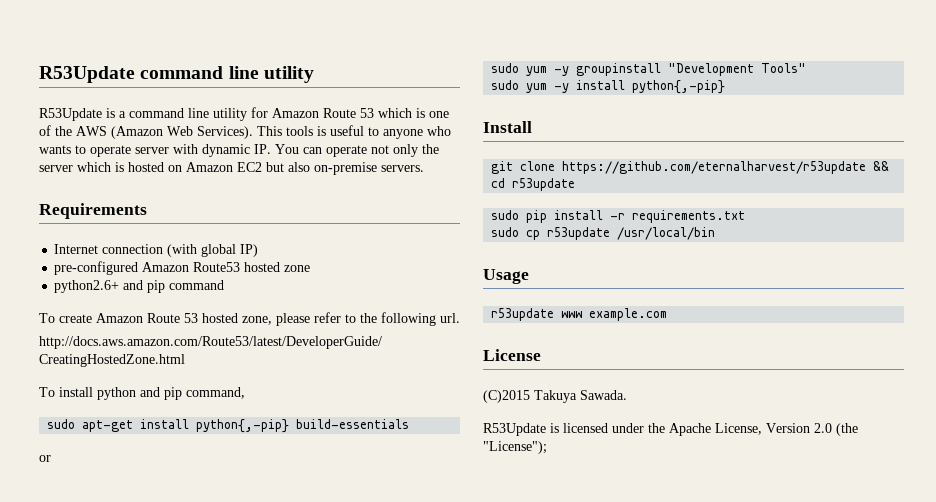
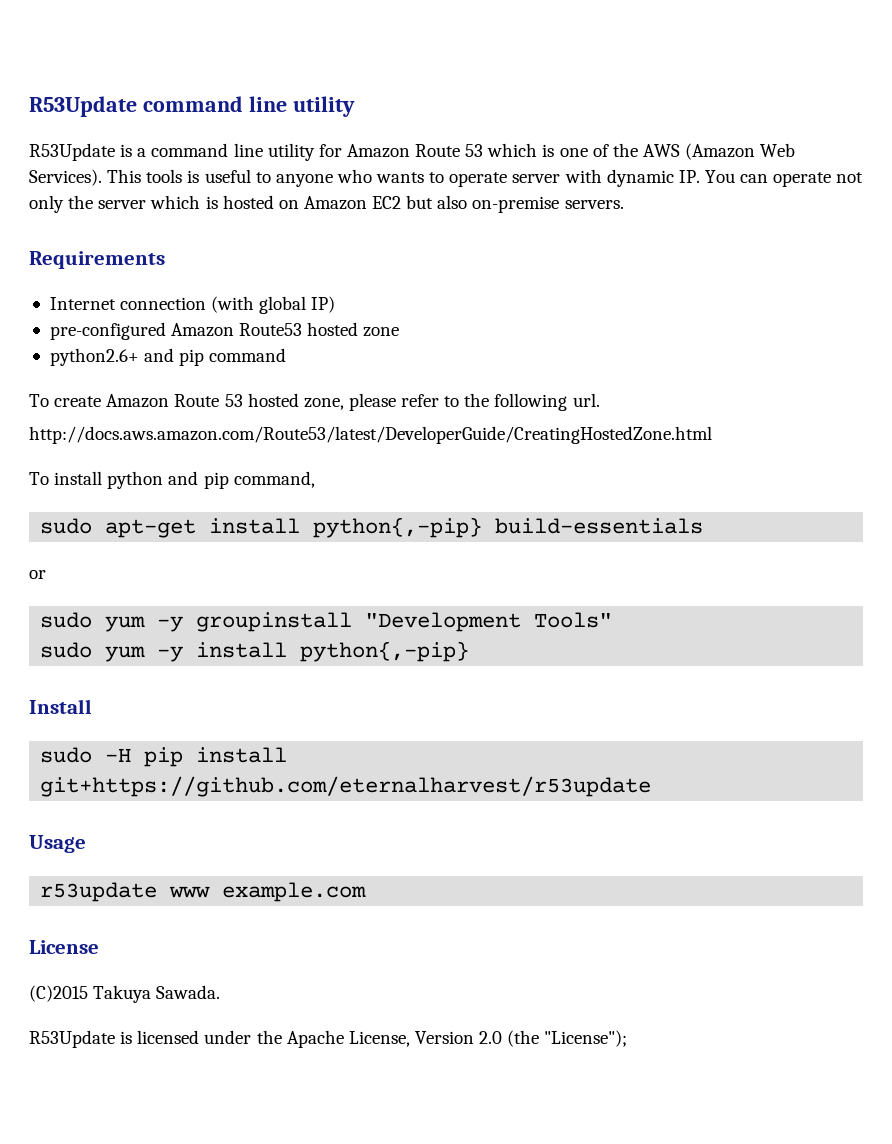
[491,161,890,174] [491,178,576,191] [491,210,520,220] // git clone https://github.com/eternalharvest/r53update && cd r53update // sudo -> [40,747,132,763] // sudo -H
[610,210,746,223] [491,227,716,240] -r requirements.txt // sudo cp r53update /usr/local/bin -> [40,776,652,797] git+https://github.com/eternalharvest/r53update

